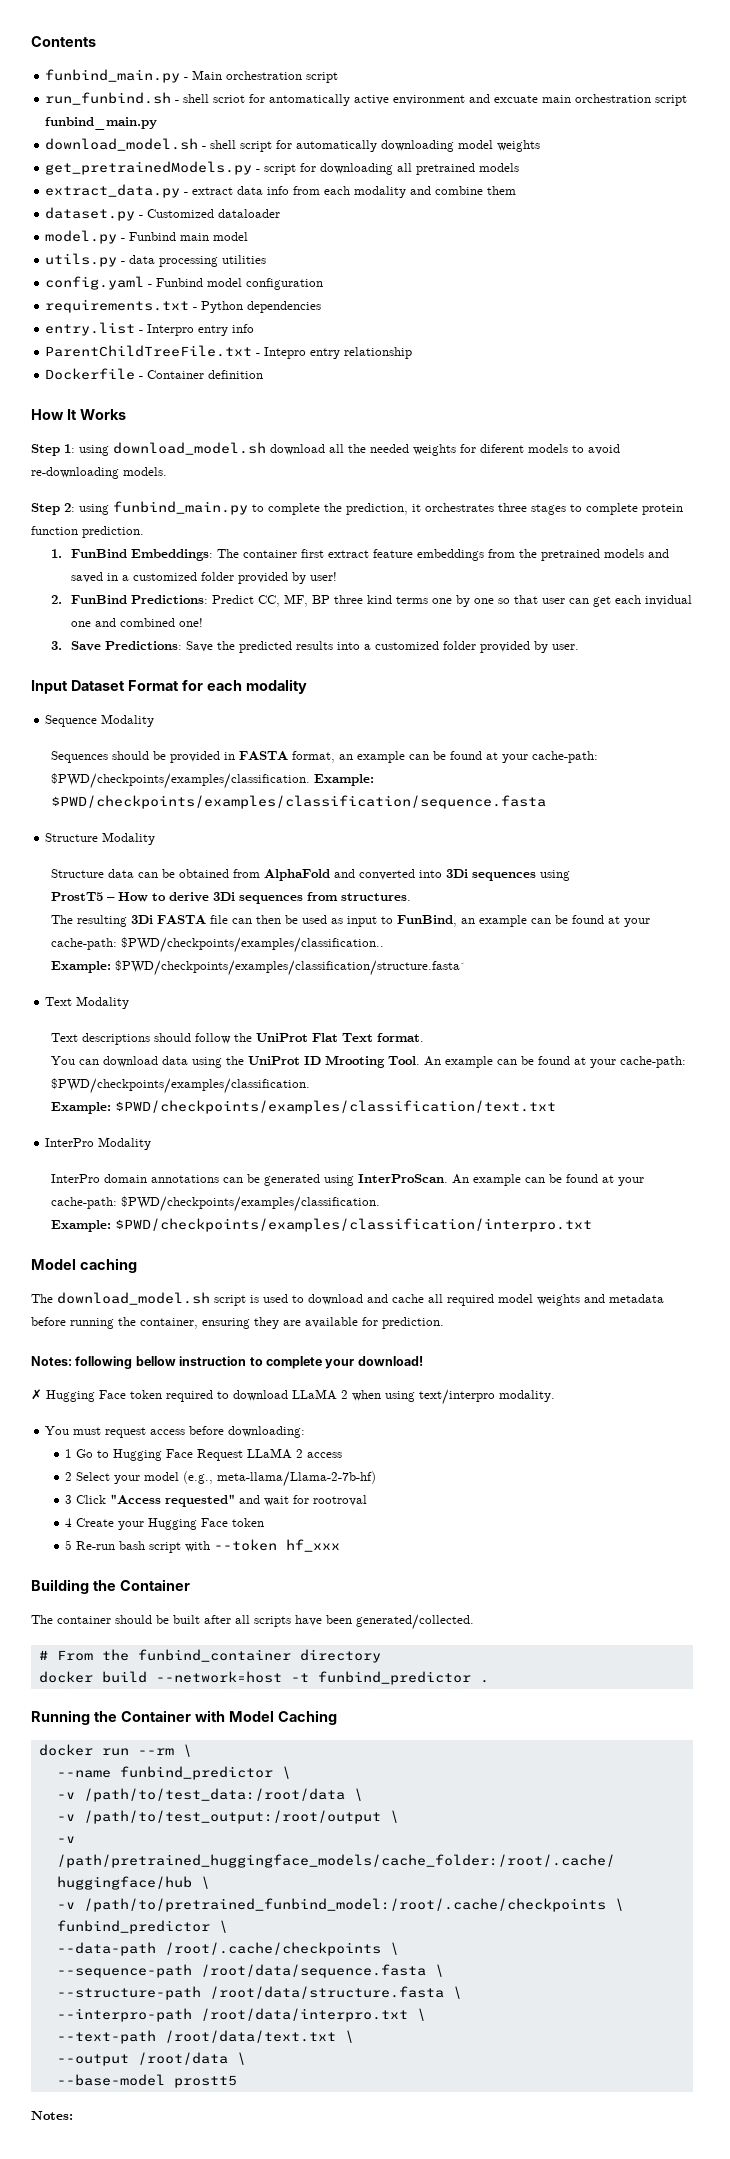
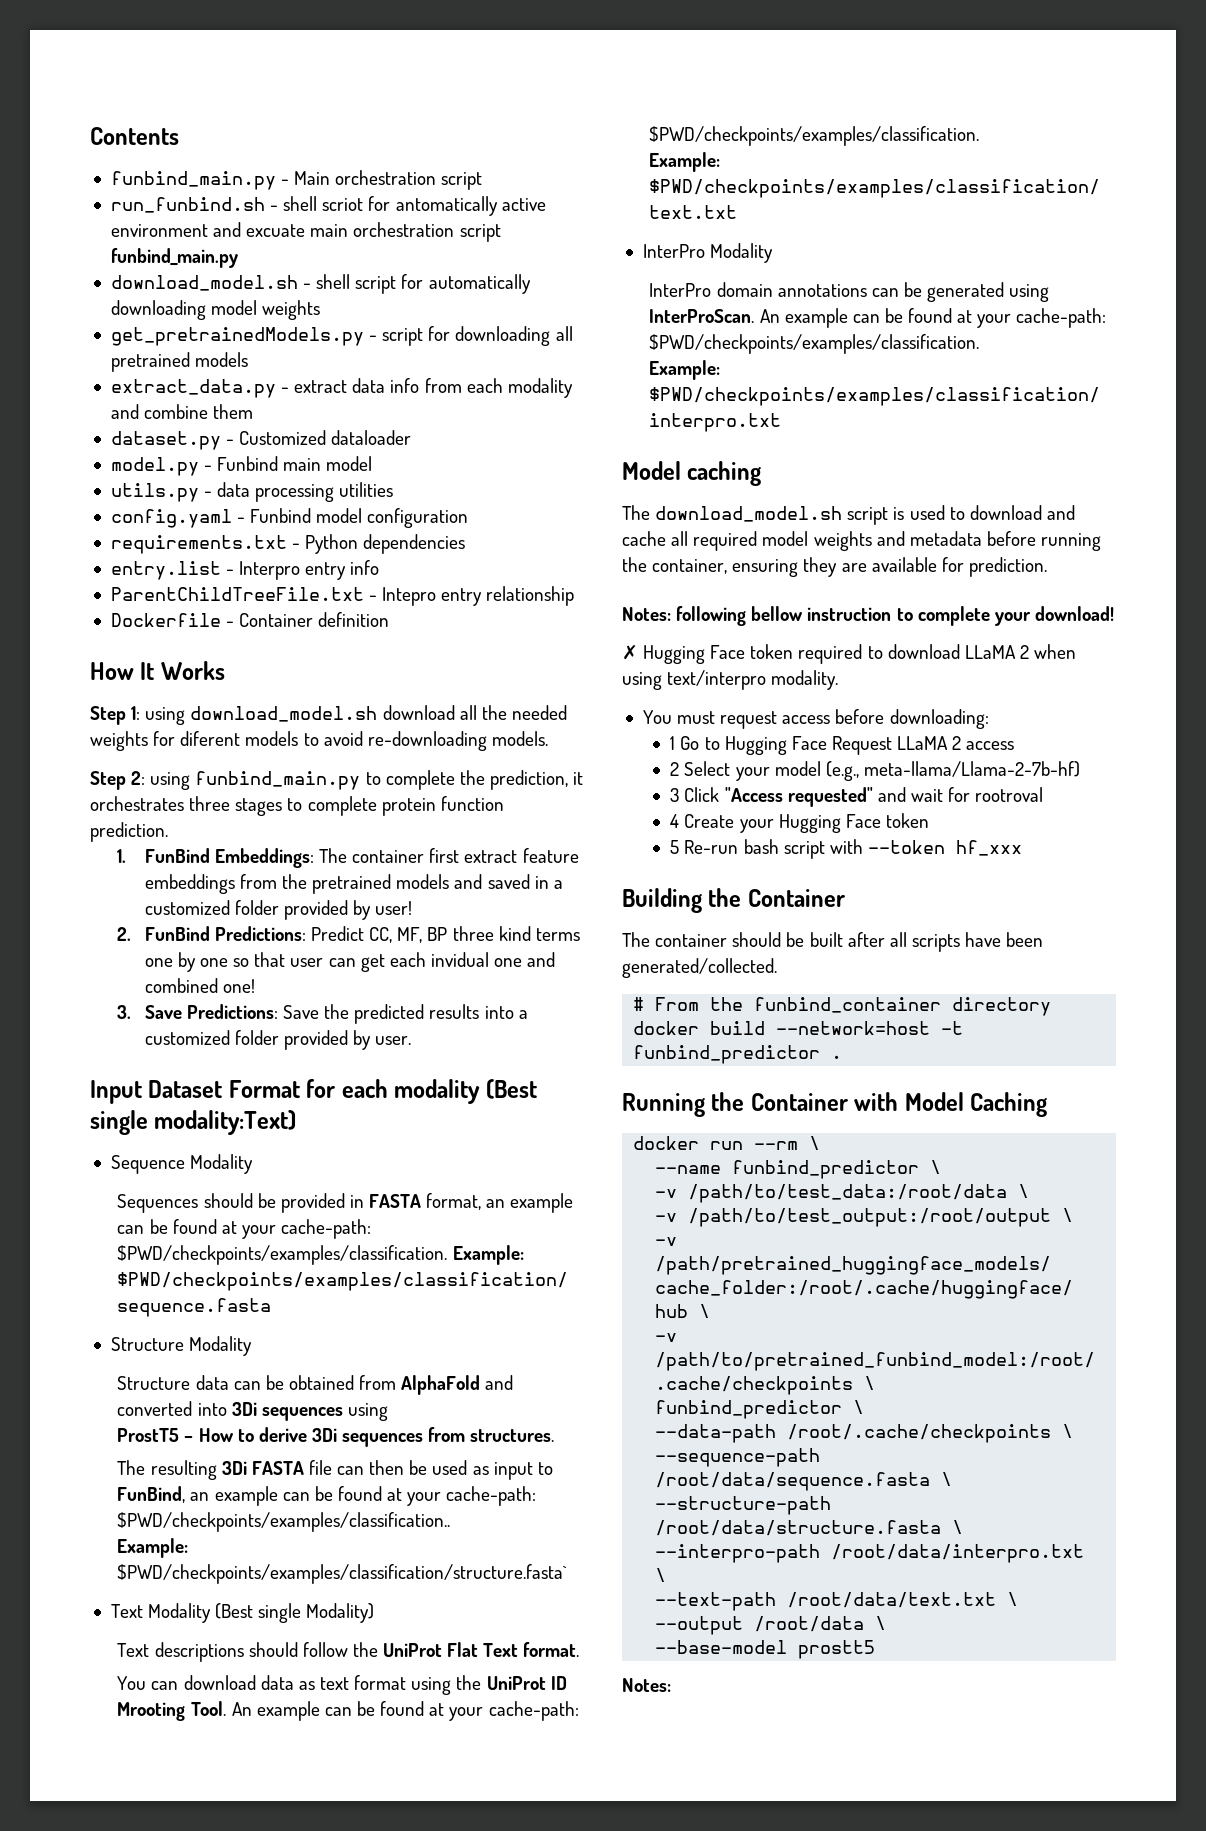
(307, 686) none -> [485,1079,537,1099] [90,1110,297,1135] (Best single modality:Text)
(130, 1002) none -> [215,1603,375,1623] (Best single Modality)
(189, 1060) none -> [298,1675,407,1690] as text format

